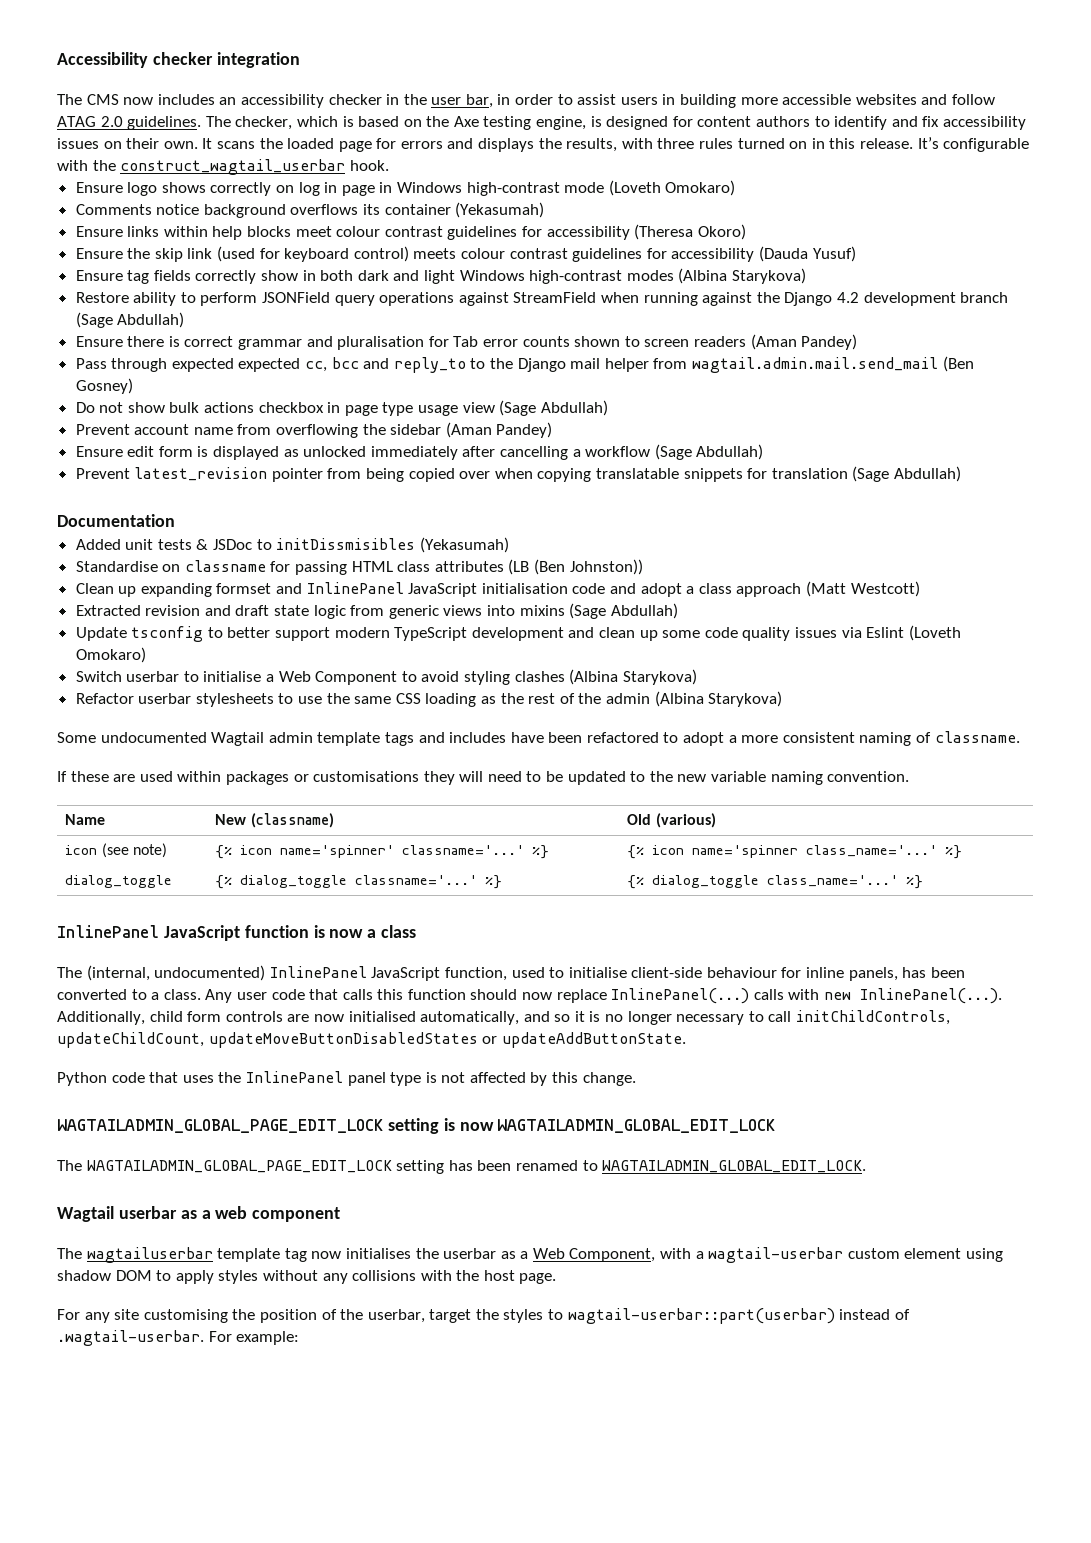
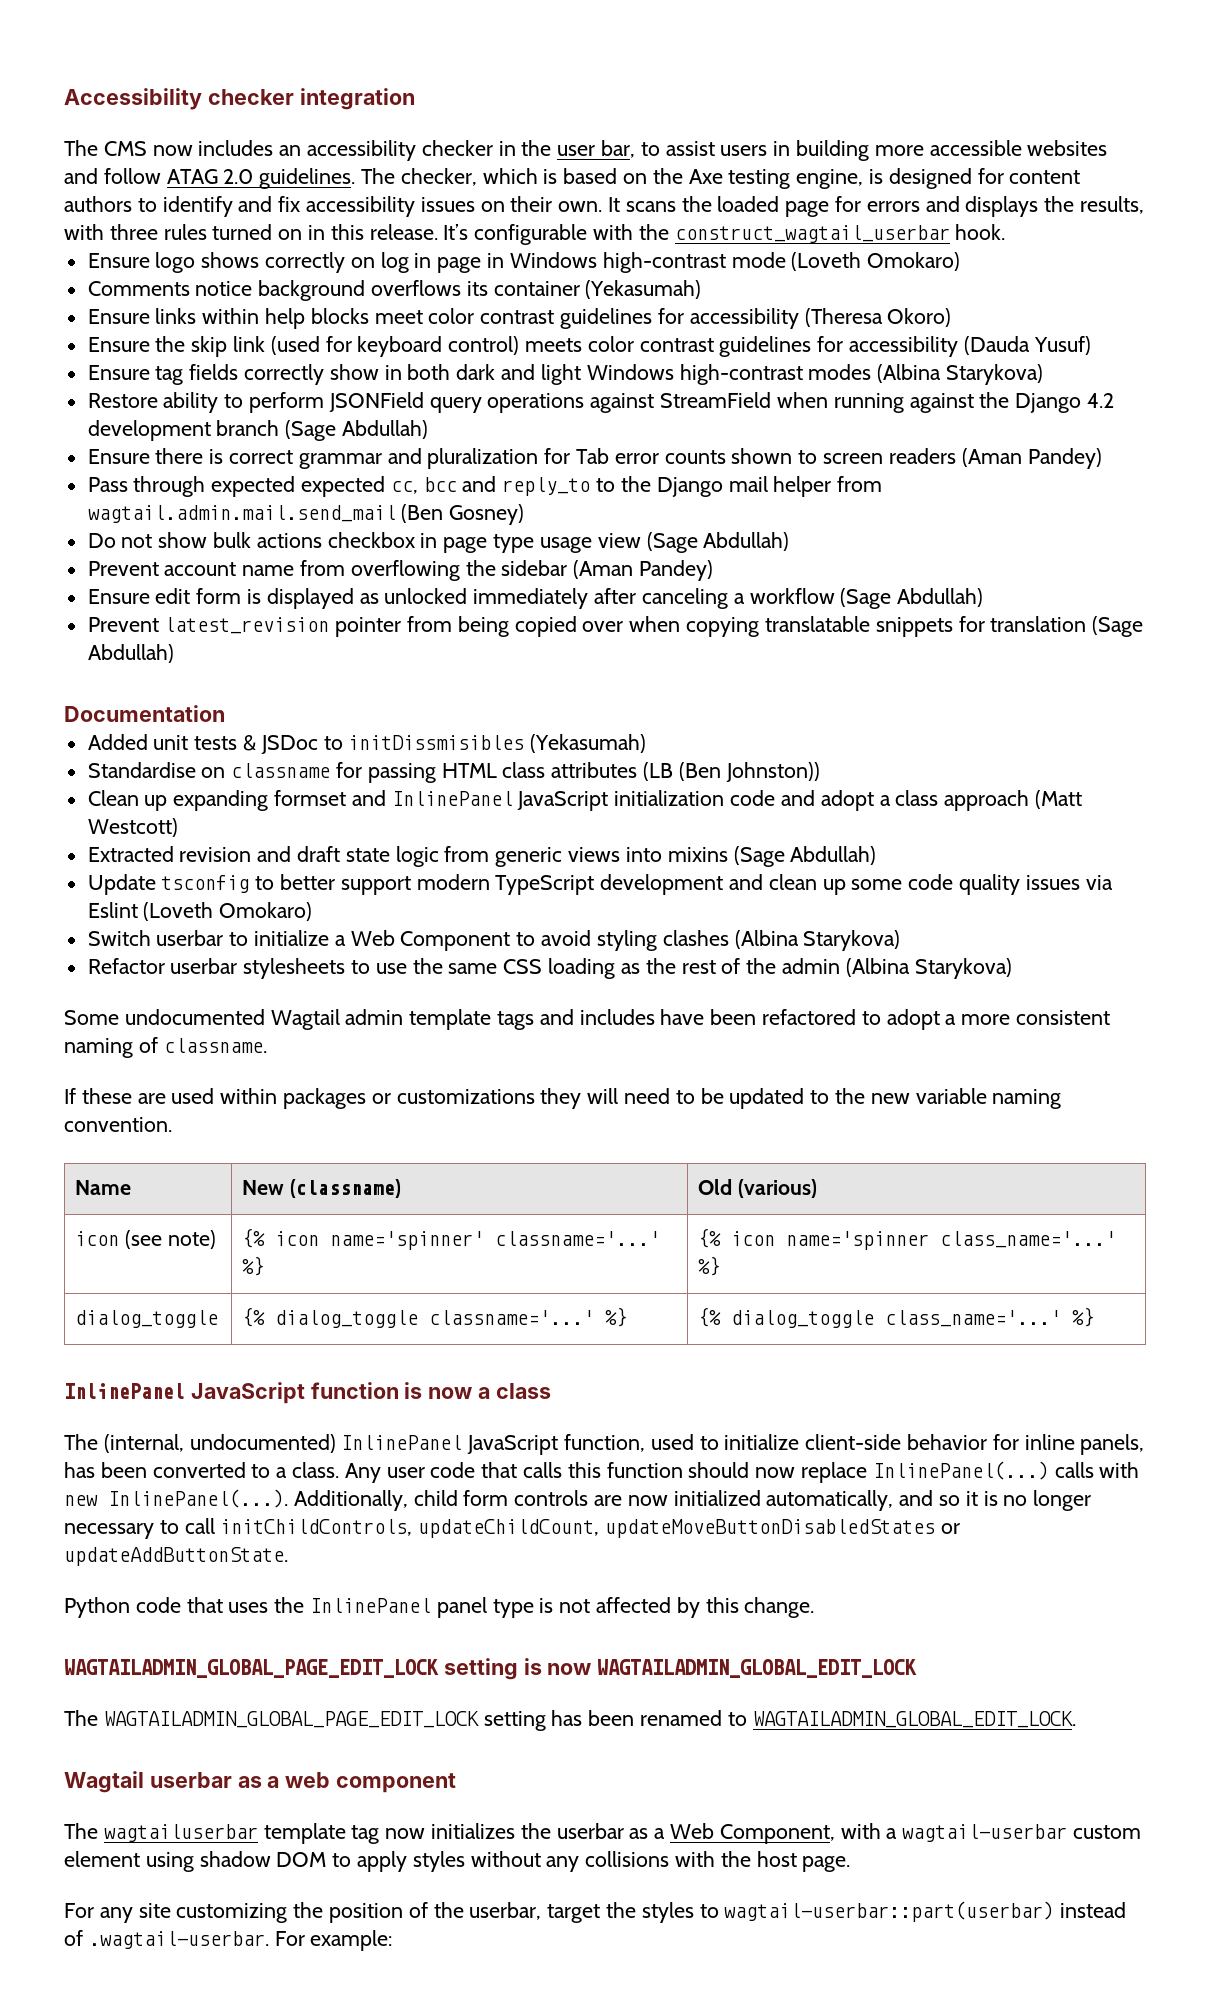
[497,94,554,105] in order -> (636, 149) none
[336,226,381,237] colour -> [428,308,475,324] color
[461,248,506,259] colour -> [587,336,634,352] color
[337,336,425,350] pluralisation -> [427,448,539,469] pluralization
[500,446,569,460] cancelling -> [641,588,728,609] canceling
[481,583,568,594] initialisation -> [614,790,725,806] initialization
[203,671,262,682] initialise -> [254,930,330,946] initialize
[313,771,420,782] customisations -> [396,1089,535,1104] customizations
[568,967,777,978] initialise client-side behaviour -> [724,1434,988,1450] initialize client-side behavior
[348,1011,416,1022] initialised -> [673,1490,761,1506] initialized
[345,1248,411,1259] initialises -> [431,1823,516,1839] initializes
[143,1309,228,1323] customising -> [176,1903,288,1923] customizing

